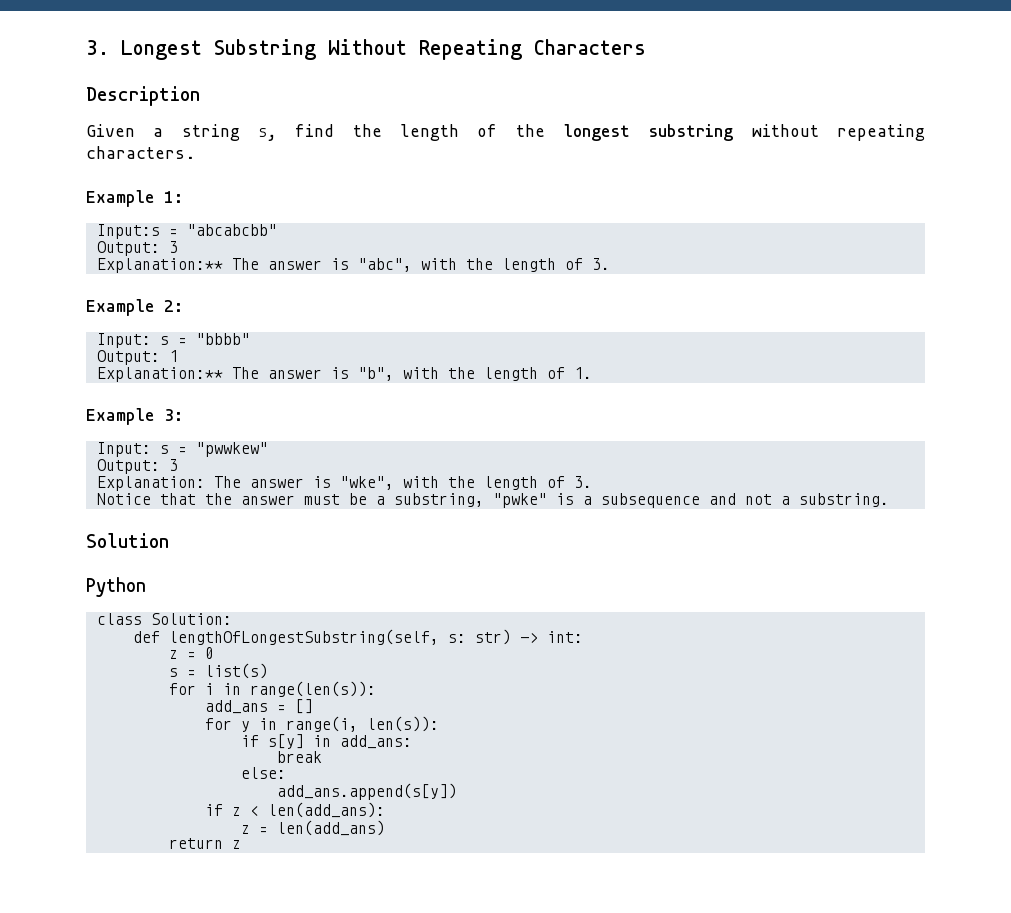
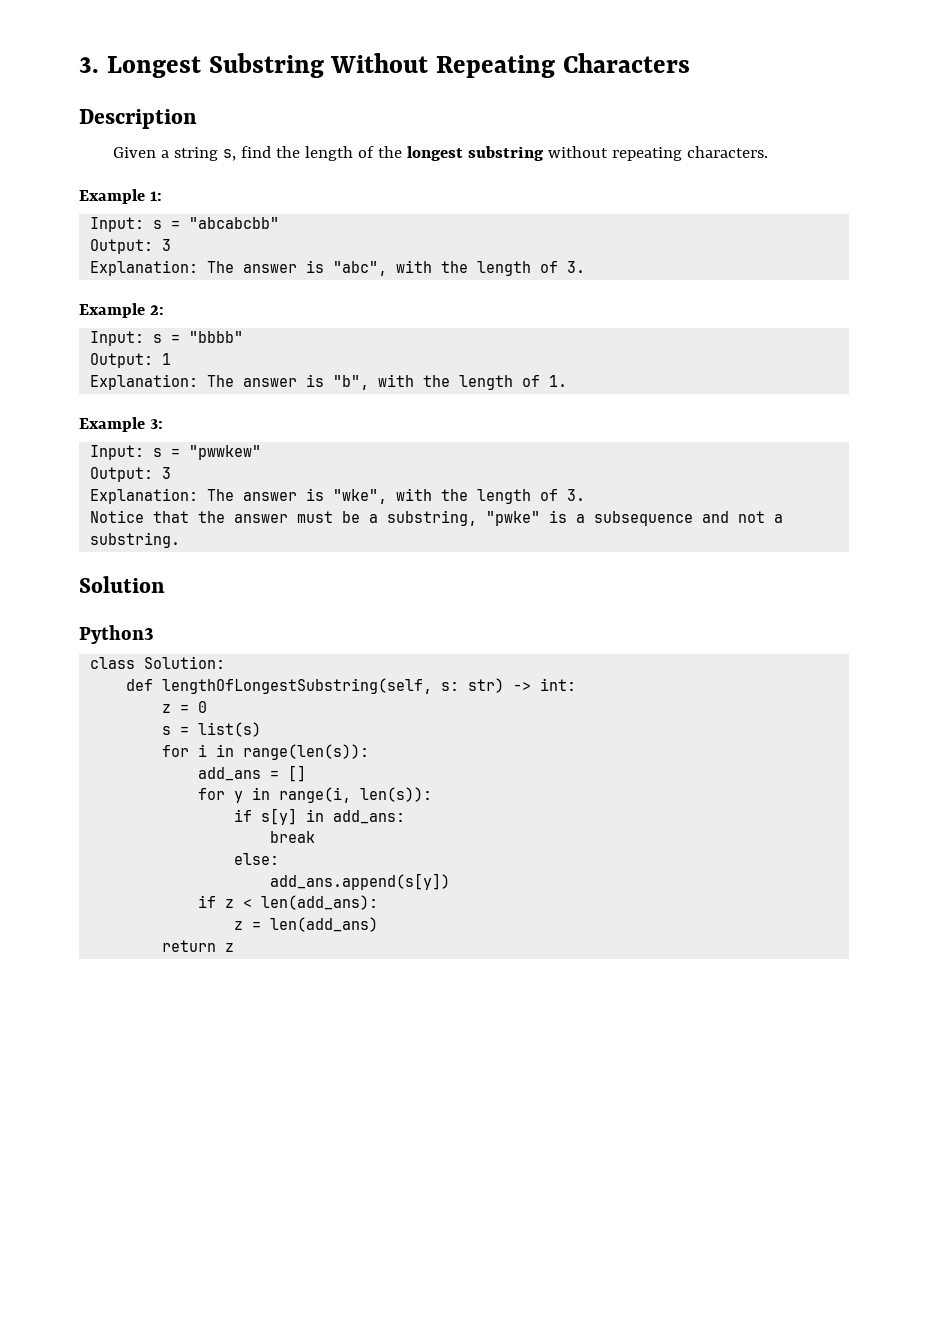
[96,224,160,239] Input:s -> [90,217,163,232] Input: s
[96,258,223,273] Explanation:** -> [90,260,199,276] Explanation:
[96,367,223,382] Explanation:** -> [90,374,199,390] Explanation:
[86,577,146,597] Python -> [79,625,154,644] Python3

